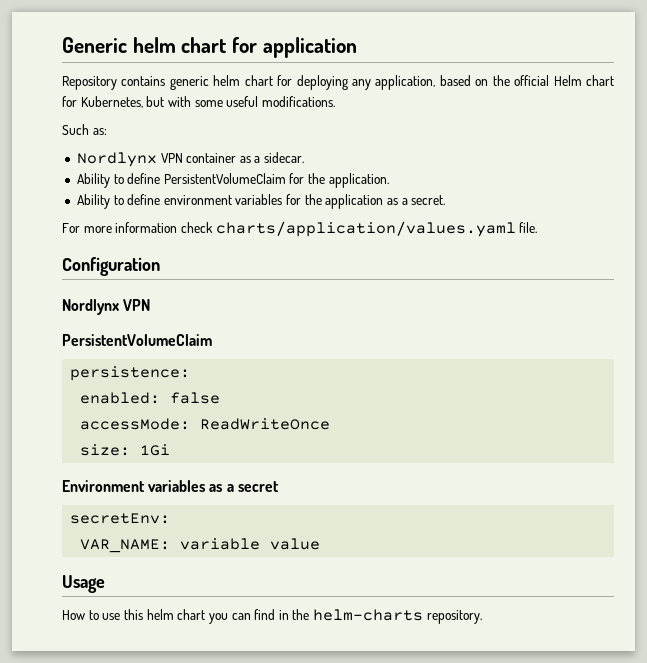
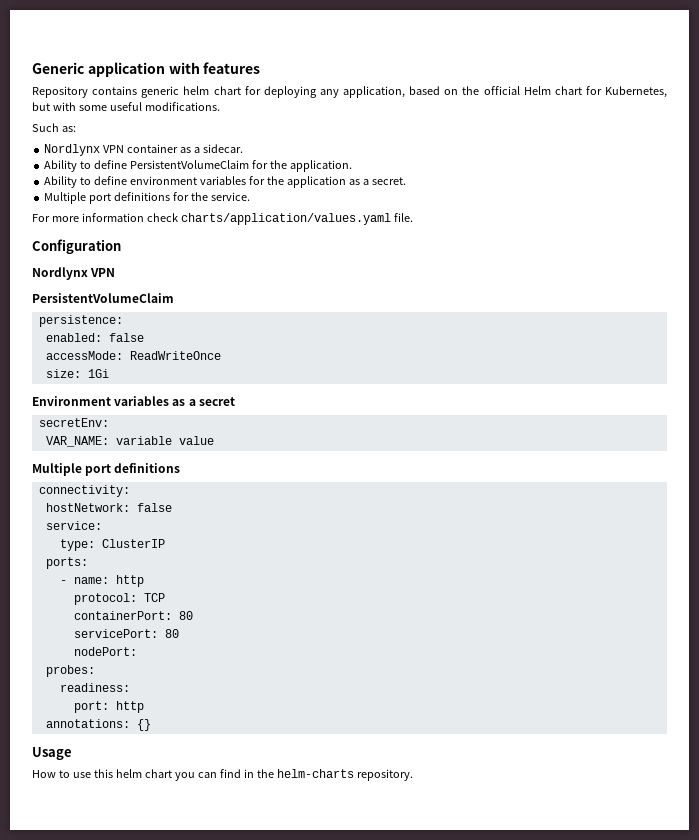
[132,37,357,58] helm chart for application -> [87,62,261,77] application with features
(446, 200) none -> [44,192,250,204] // Multiple port definitions for the service.
(321, 544) none -> [32,463,181,476] [38,485,130,497] [45,503,172,512] [45,521,102,530] [59,539,165,551] [45,557,88,569] [59,575,144,587] [73,593,165,605] [73,611,193,620] [73,629,179,638] [73,647,137,656] [45,665,95,677] [59,683,130,692] [73,701,144,713] [45,719,151,731] // Multiple port definitions // connectivity: // hostNetwork: false // service: // type: ClusterIP // ports: // - name: http // protocol: TCP // containerPort: 80 // servicePort: 80 // nodePort: // probes: // readiness: // port: http // annotations: {}

